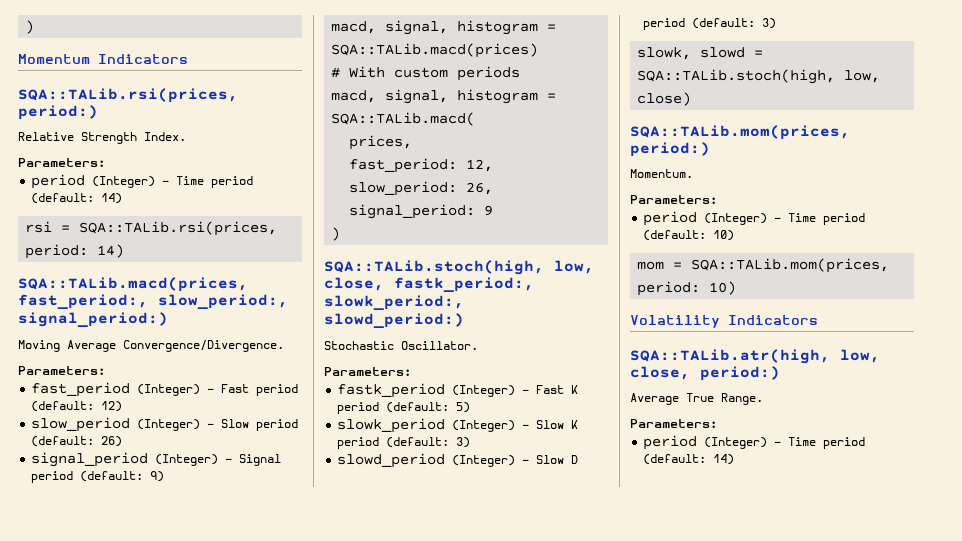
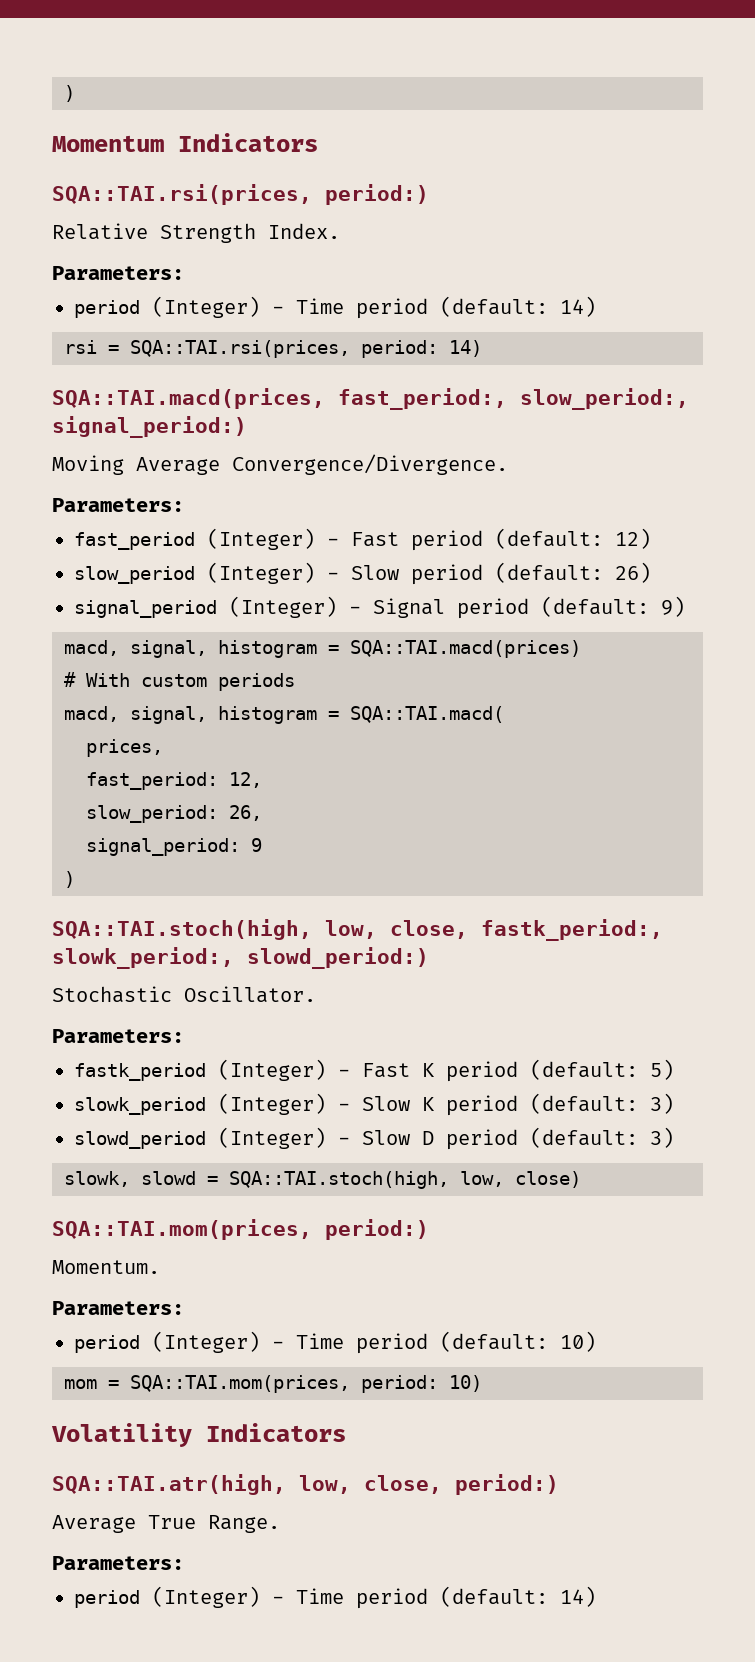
[18,88,238,103] SQA::TALib.rsi(prices, -> [52,184,312,205] SQA::TAI.rsi(prices,
[79,221,278,236] SQA::TALib.rsi(prices, -> [130,340,350,358] SQA::TAI.rsi(prices,
[18,277,248,292] SQA::TALib.macd(prices, -> [52,388,325,409] SQA::TAI.macd(prices,
[331,43,539,58] SQA::TALib.macd(prices) -> [350,640,581,658] SQA::TAI.macd(prices)
[331,112,476,126] SQA::TALib.macd( -> [350,706,504,723] SQA::TAI.macd(
[324,260,544,275] SQA::TALib.stoch(high, -> [52,919,312,940] SQA::TAI.stoch(high,
[637,69,836,84] SQA::TALib.stoch(high, -> [229,1171,449,1189] SQA::TAI.stoch(high,
[630,125,850,140] SQA::TALib.mom(prices, -> [52,1219,312,1240] SQA::TAI.mom(prices,
[691,258,890,273] SQA::TALib.mom(prices, -> [130,1375,350,1393] SQA::TAI.mom(prices,
[630,349,830,364] SQA::TALib.atr(high, -> [52,1474,286,1495] SQA::TAI.atr(high,

